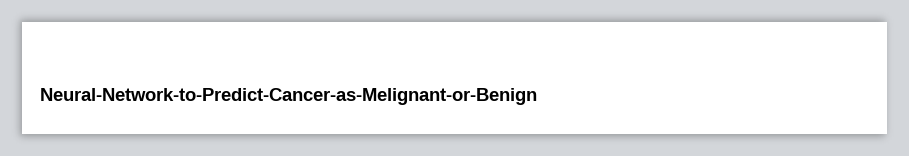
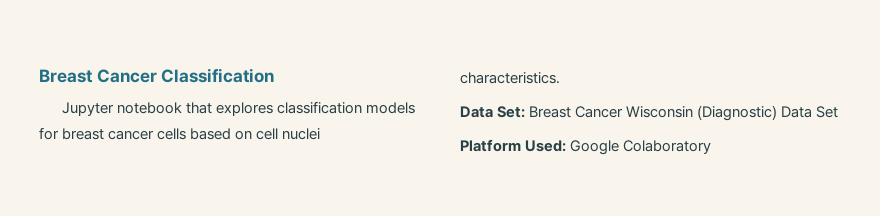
[40,88,537,105] Neural-Network-to-Predict-Cancer-as-Melignant-or-Benign -> [39,68,275,83] [62,101,416,116] [39,127,321,140] [460,72,560,84] [460,105,839,121] [460,139,712,155] Breast Cancer Classification // Jupyter notebook that explores classification models for breast cancer cells based on cell nuclei characteristics. // Data Set: Breast Cancer Wisconsin (Diagnostic) Data Set // Platform Used: Google Colaboratory

